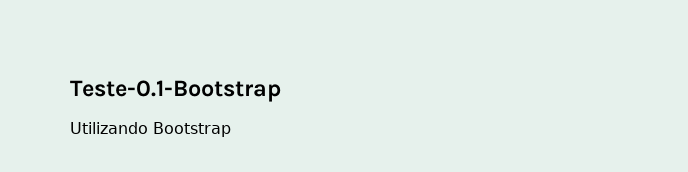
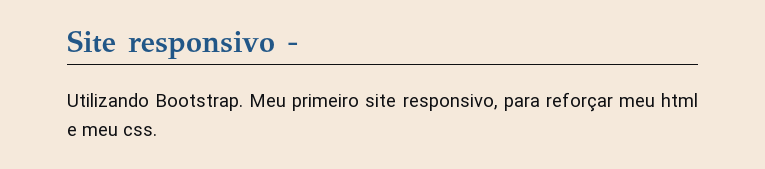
[70,80,281,102] [70,122,231,137] Teste-0.1-Bootstrap // Utilizando Bootstrap -> [67,30,299,59] [67,92,698,112] [67,126,157,136] Site responsivo - // Utilizando Bootstrap. Meu primeiro site responsivo, para reforçar meu html e meu css.

